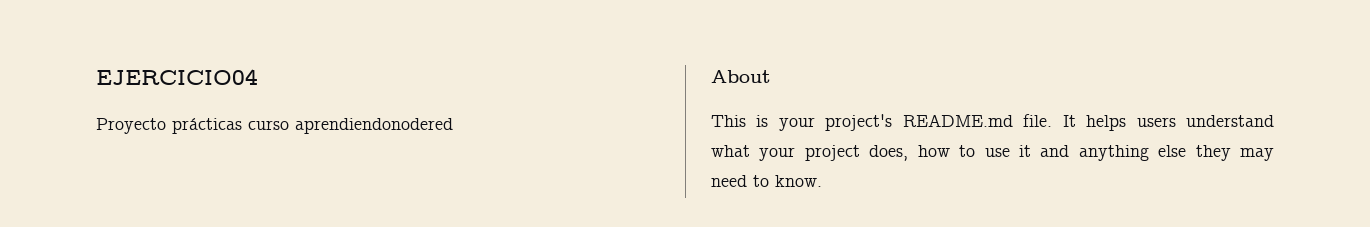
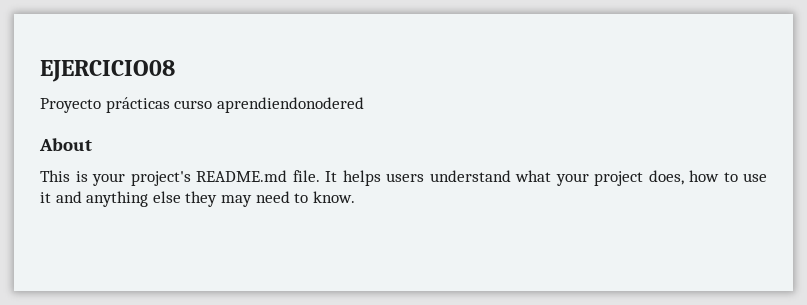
[96,69,258,85] EJERCICIO04 -> [40,60,175,82] EJERCICIO08

